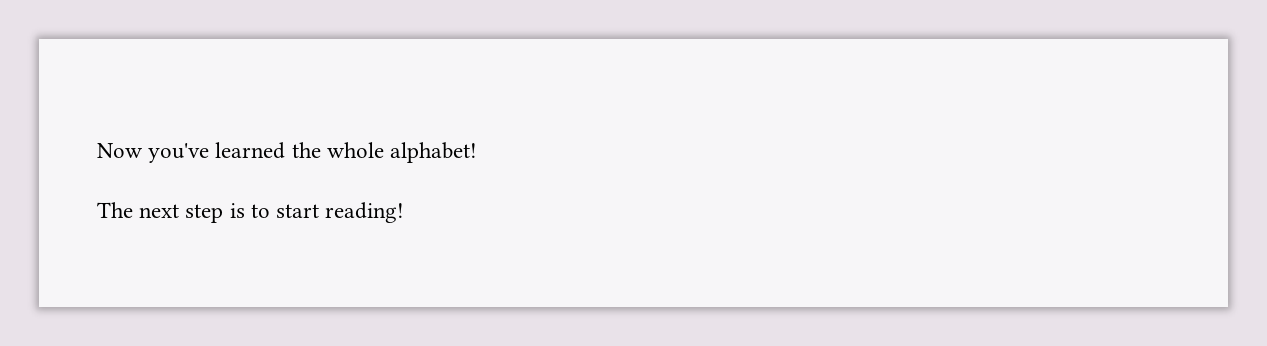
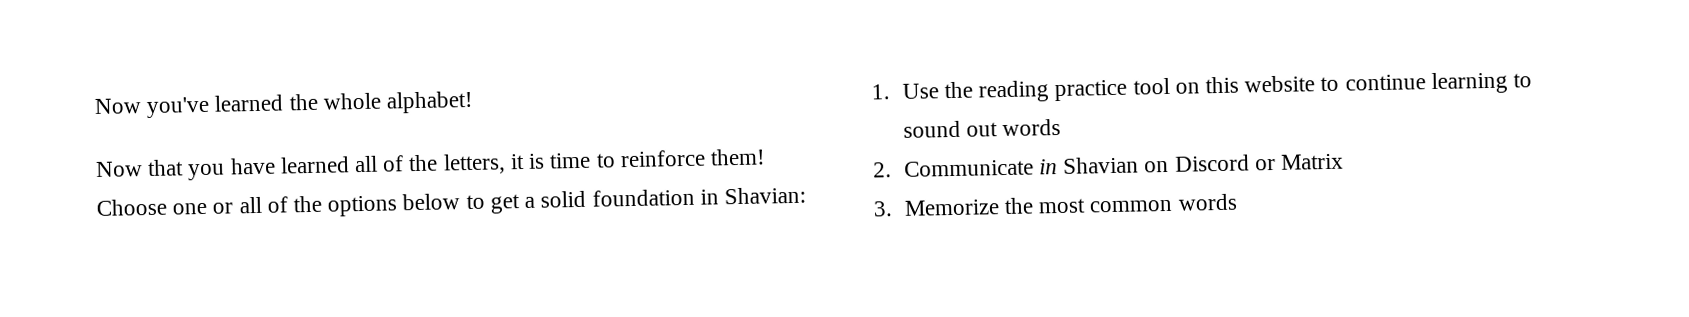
[97,202,405,223] The next step is to start reading! -> [95,148,766,181] [96,186,806,217] [871,71,1533,103] [902,118,1062,138] [873,153,1344,178] [873,193,1238,217] Now that you have learned all of the letters, it is time to reinforce them! Choose one or all of the options below to get a solid foundation in Shavian: // 1. Use the reading practice tool on this website to continue learning to sound out words // 2. Communicate in Shavian on Discord or Matrix // 3. Memorize the most common words

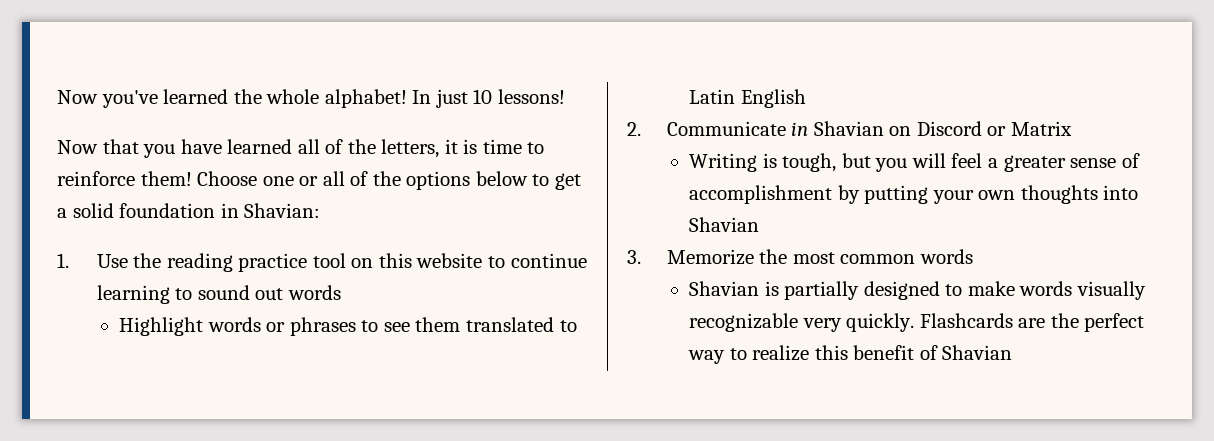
(475, 102) none -> [412,89,565,108] In just 10 lessons!
(1062, 127) none -> [119,317,577,336] [689,89,806,108] // Highlight words or phrases to see them translated to Latin English
(1344, 161) none -> [689,153,1140,172] [689,185,1139,204] [689,217,760,232] // Writing is tough, but you will feel a greater sense of accomplishment by putting your own thoughts into Shavian
(1238, 202) none -> [689,281,1146,300] [689,313,1145,332] [688,345,1013,364] // Shavian is partially designed to make words visually recognizable very quickly. Flashcards are the perfect way to realize this benefit of Shavian

